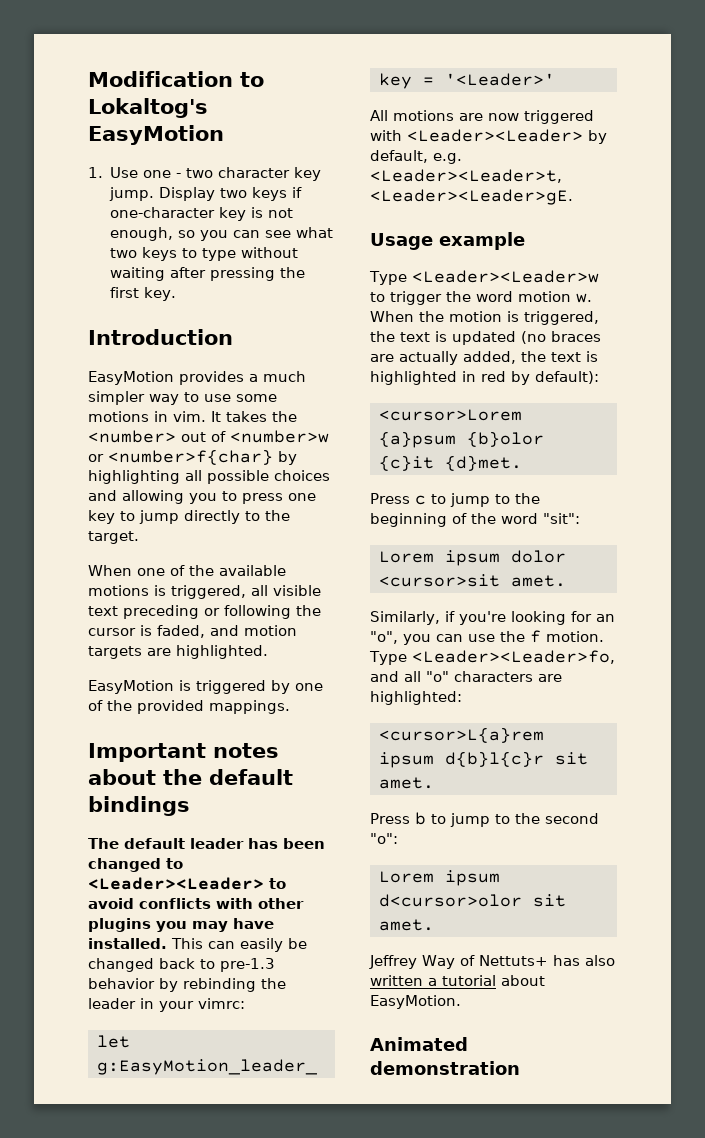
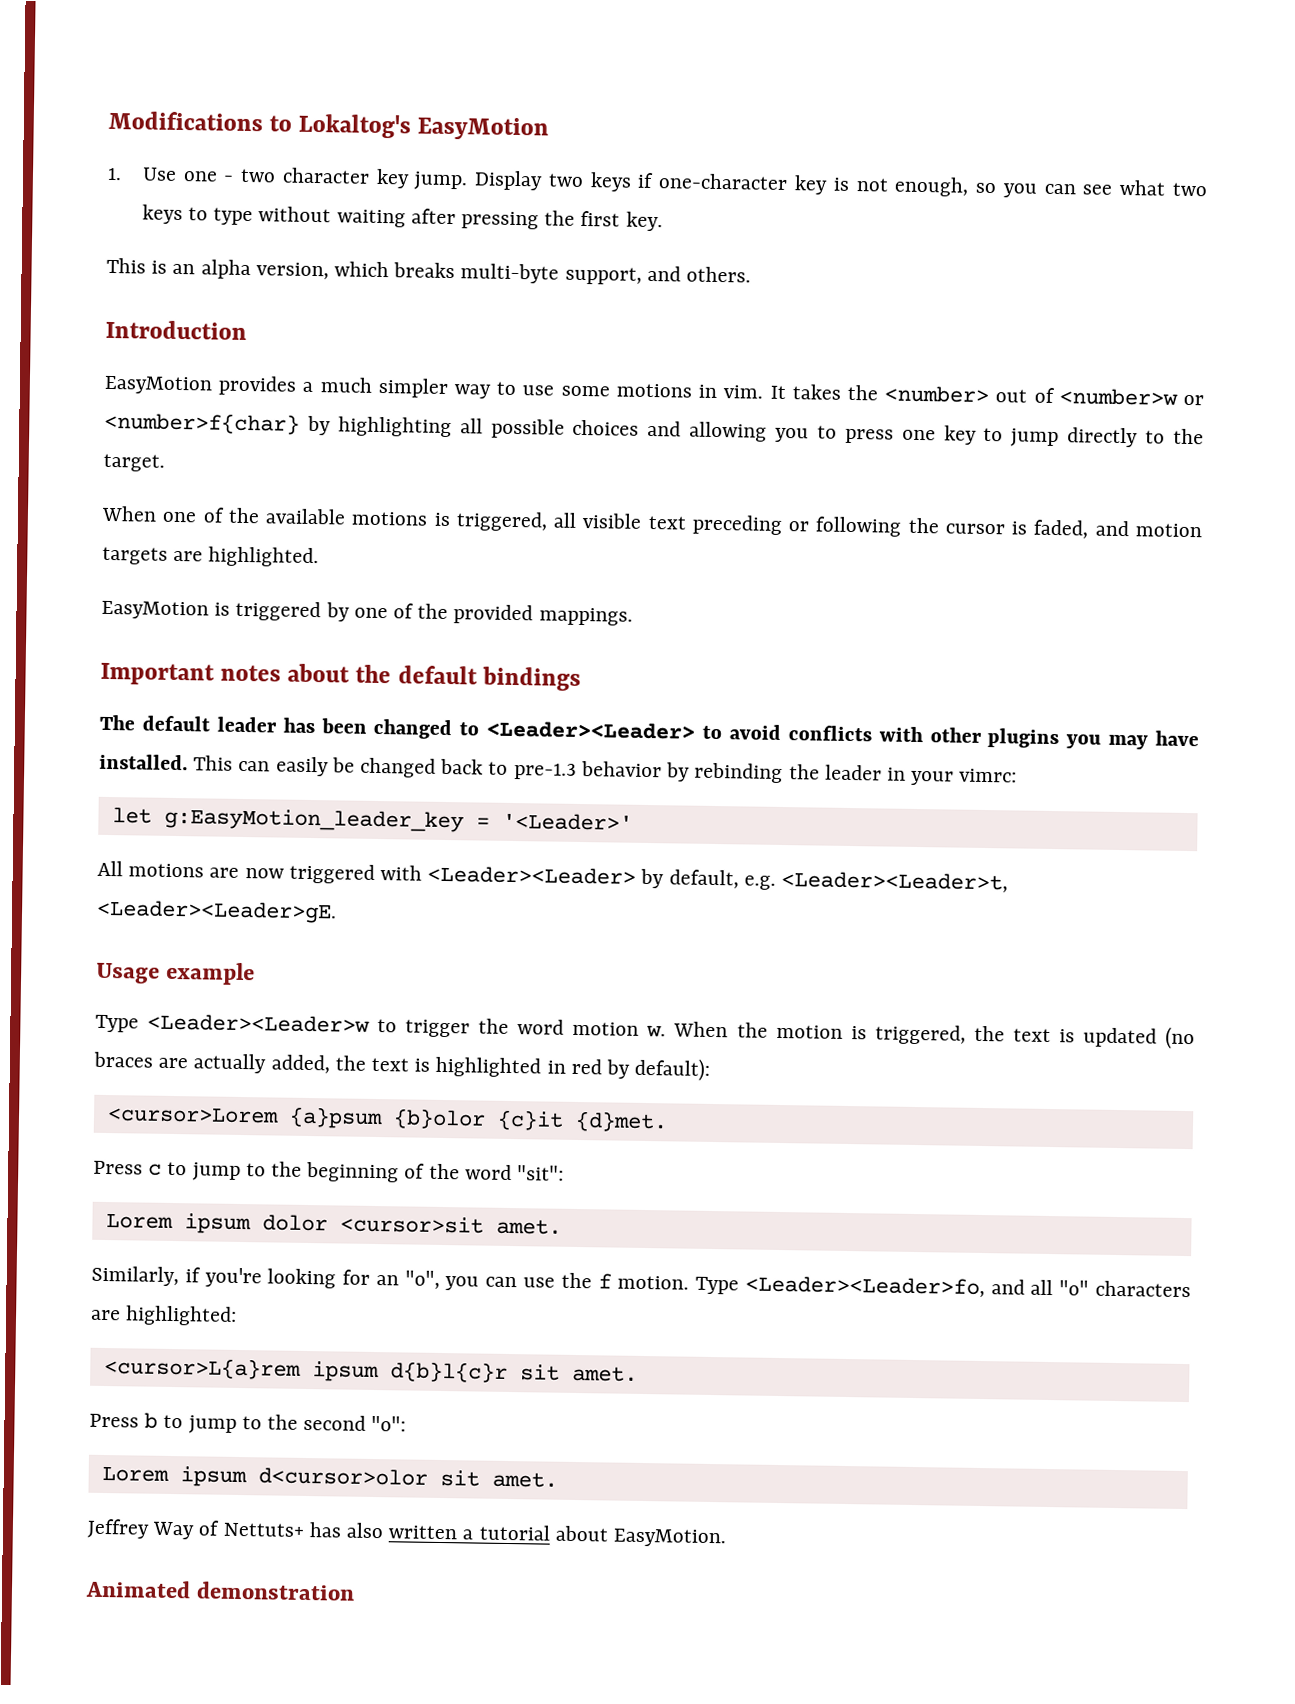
[88,71,233,87] Modification -> [108,110,263,132] Modifications
(177, 294) none -> [106,257,752,285] // This is an alpha version, which breaks multi-byte support, and others.

